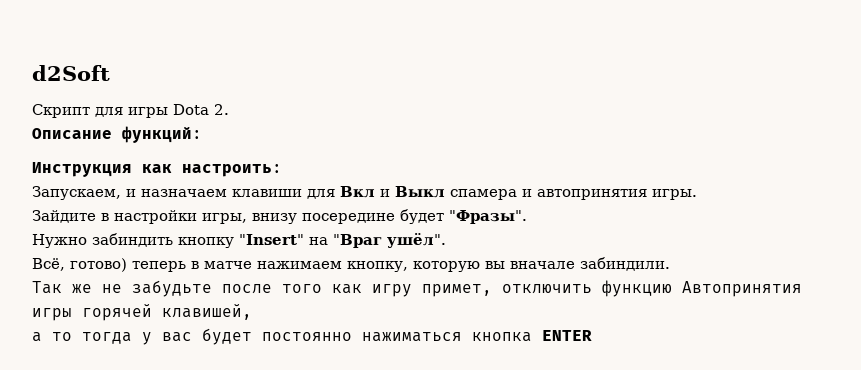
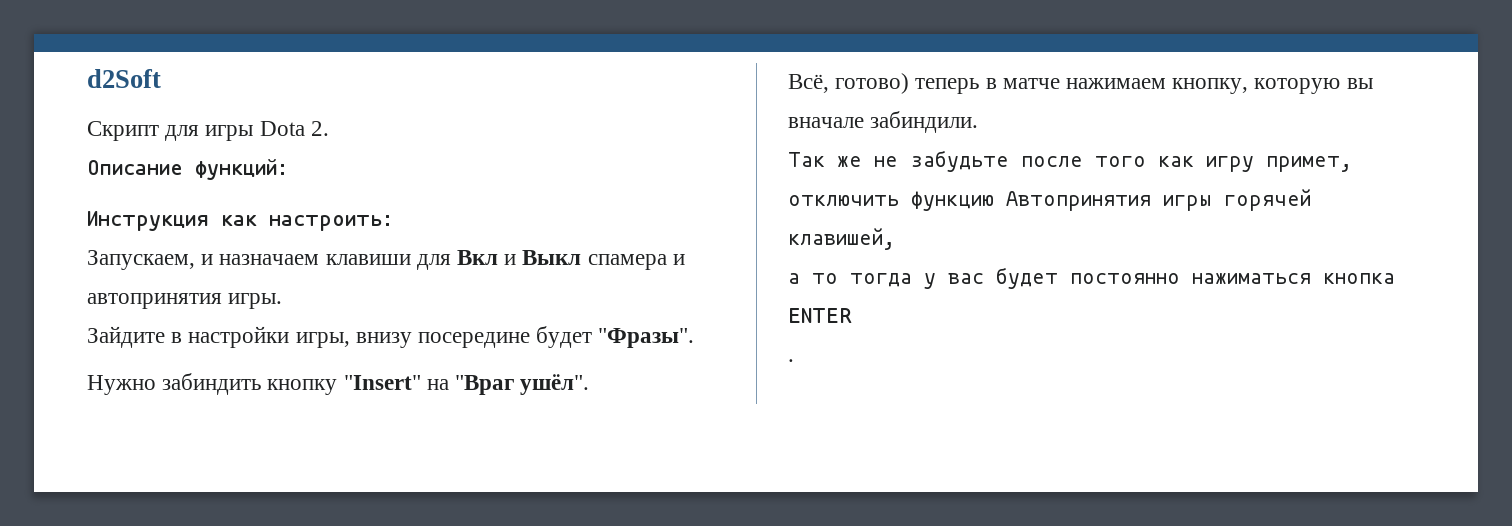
(592, 335) none -> [788,359,794,362] // .

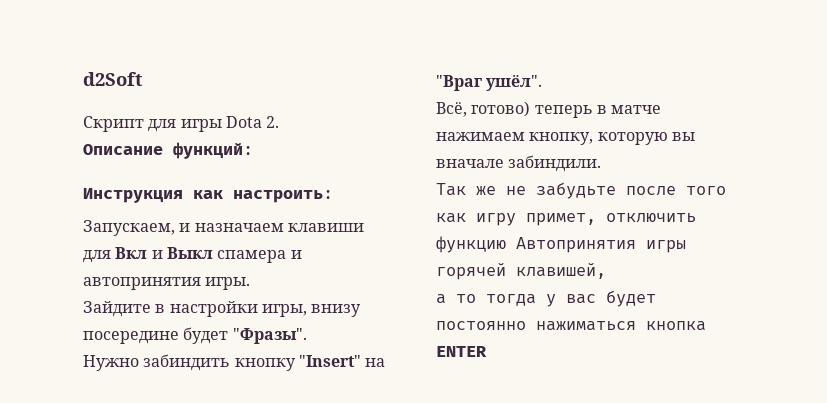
[788,359,794,362] // . -> (487, 351) none

